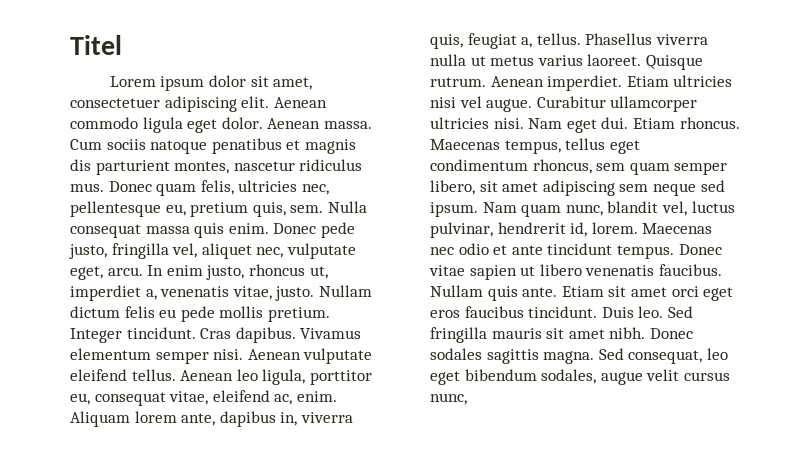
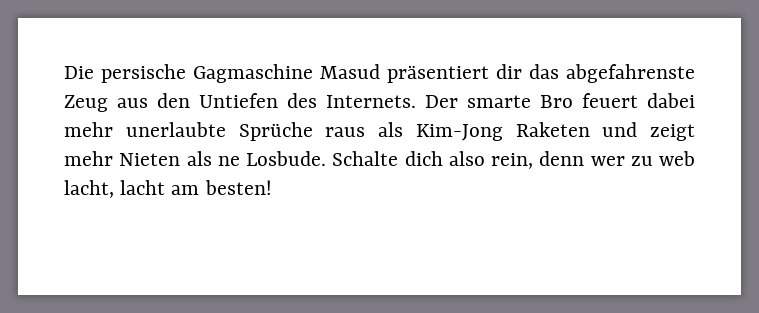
[70,35,122,55] [109,75,313,91] [70,96,327,112] [70,117,372,133] [70,138,356,154] [70,159,363,175] [70,180,329,196] [70,201,367,217] [70,222,355,238] [69,243,356,259] [70,264,328,280] [70,285,372,301] [70,306,330,322] [70,327,362,343] [70,348,373,364] [70,369,372,385] [70,390,337,406] [70,411,353,427] [430,33,708,49] [430,54,703,70] [430,75,733,91] [430,96,698,112] [430,117,740,133] [430,138,640,154] [430,159,728,175] [430,180,725,196] [430,201,735,217] [430,222,713,238] [430,243,722,259] [429,264,722,280] [430,285,734,301] [430,306,693,318] [430,327,693,343] [430,348,728,364] [430,369,730,385] [430,393,467,405] Titel // Lorem ipsum dolor sit amet, consectetuer adipiscing elit. Aenean commodo ligula eget dolor. Aenean massa. Cum sociis natoque penatibus et magnis dis parturient montes, nascetur ridiculus mus. Donec quam felis, ultricies nec, pellentesque eu, pretium quis, sem. Nulla consequat massa quis enim. Donec pede justo, fringilla vel, aliquet nec, vulputate eget, arcu. In enim justo, rhoncus ut, imperdiet a, venenatis vitae, justo. Nullam dictum felis eu pede mollis pretium. Integer tincidunt. Cras dapibus. Vivamus elementum semper nisi. Aenean vulputate eleifend tellus. Aenean leo ligula, porttitor eu, consequat vitae, eleifend ac, enim. Aliquam lorem ante, dapibus in, viverra quis, feugiat a, tellus. Phasellus viverra nulla ut metus varius laoreet. Quisque rutrum. Aenean imperdiet. Etiam ultricies nisi vel augue. Curabitur ullamcorper ultricies nisi. Nam eget dui. Etiam rhoncus. Maecenas tempus, tellus eget condimentum rhoncus, sem quam semper libero, sit amet adipiscing sem neque sed ipsum. Nam quam nunc, blandit vel, luctus pulvinar, hendrerit id, lorem. Maecenas nec odio et ante tincidunt tempus. Donec vitae sapien ut libero venenatis faucibus. Nullam quis ante. Etiam sit amet orci eget eros faucibus tincidunt. Duis leo. Sed fringilla mauris sit amet nibh. Donec sodales sagittis magna. Sed consequat, leo eget bibendum sodales, augue velit cursus nunc, -> [64,64,695,83] [64,93,695,112] [64,122,695,141] [64,151,695,169] [64,180,272,198] Die persische Gagmaschine Masud präsentiert dir das abgefahrenste Zeug aus den Untiefen des Internets. Der smarte Bro feuert dabei mehr unerlaubte Sprüche raus als Kim-Jong Raketen und zeigt mehr Nieten als ne Losbude. Schalte dich also rein, denn wer zu web lacht, lacht am besten!

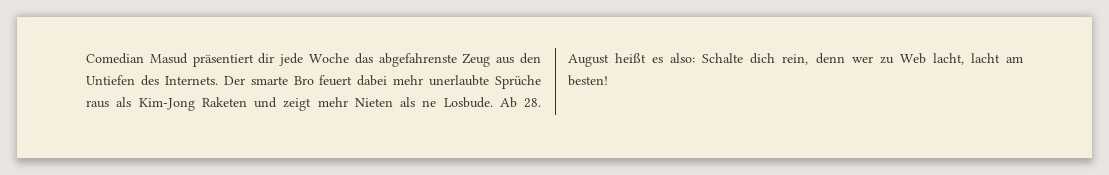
[64,64,313,83] Die persische Gagmaschine -> [86,53,144,64] Comedian
(522, 71) none -> [279,53,349,66] jede Woche
(326, 158) none -> [499,97,541,108] [568,53,696,67] Ab 28. August heißt es also:
[448,151,485,166] also -> (776, 58) none
[659,151,695,166] web -> [899,53,926,64] Web

